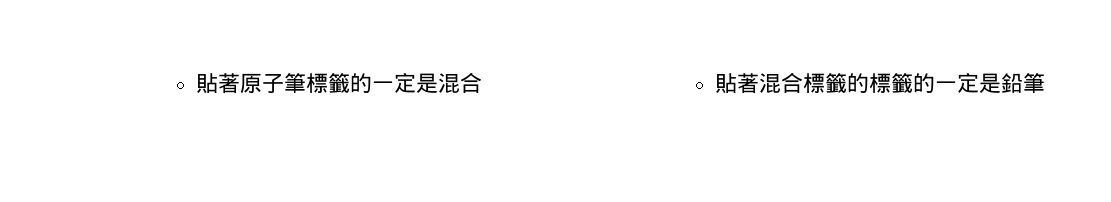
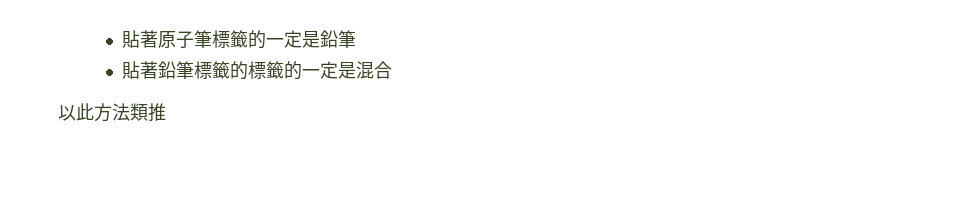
[437,72,482,93] [714,72,803,94] 混合 // 貼著混合 -> [320,30,357,48] [122,61,195,79] 鉛筆 // 貼著鉛筆
[1000,73,1045,93] 鉛筆 -> [356,61,393,79] [58,103,166,122] 混合 // 以此方法類推

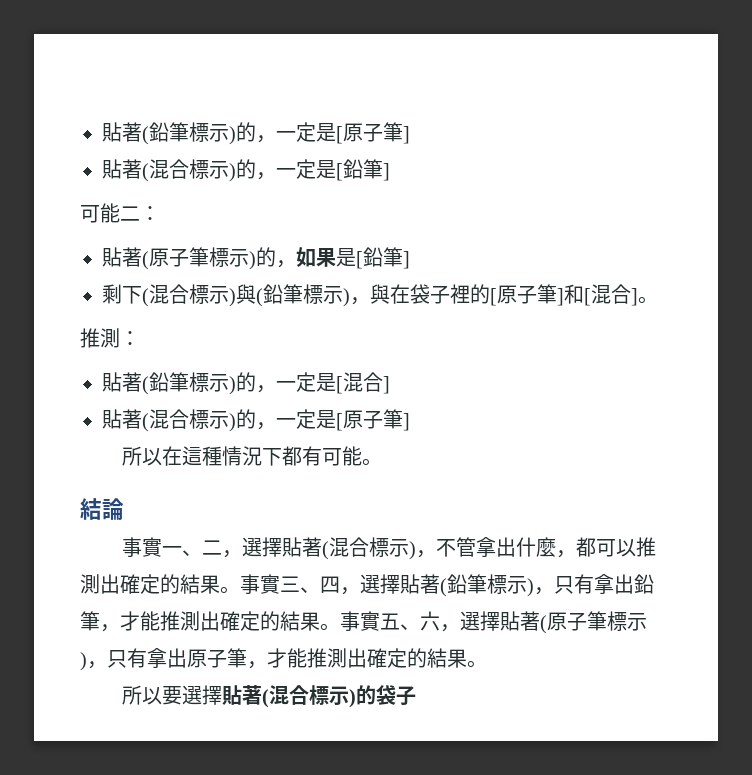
[122,30,357,49] [122,61,393,80] [58,103,166,122] 貼著原子筆標籤的一定是鉛筆 // 貼著鉛筆標籤的標籤的一定是混合 // 以此方法類推 -> [102,122,410,145] [102,159,390,182] [80,203,160,223] [102,247,410,270] [102,284,658,307] [80,328,140,348] [102,372,390,395] [102,409,410,432] [122,446,383,466] [80,498,124,520] [122,537,657,560] [80,574,654,597] [80,611,647,634] [80,648,487,671] [122,685,417,708] 貼著(鉛筆標示)的，一定是[原子筆] // 貼著(混合標示)的，一定是[鉛筆] // 可能二： // 貼著(原子筆標示)的，如果是[鉛筆] // 剩下(混合標示)與(鉛筆標示)，與在袋子裡的[原子筆]和[混合]。 // 推測： // 貼著(鉛筆標示)的，一定是[混合] // 貼著(混合標示)的，一定是[原子筆] // 所以在這種情況下都有可能。 // 結論 // 事實一、二，選擇貼著(混合標示)，不管拿出什麼，都可以推測出確定的結果。事實三、四，選擇貼著(鉛筆標示)，只有拿出鉛筆，才能推測出確定的結果。事實五、六，選擇貼著(原子筆標示)，只有拿出原子筆，才能推測出確定的結果。 // 所以要選擇貼著(混合標示)的袋子

